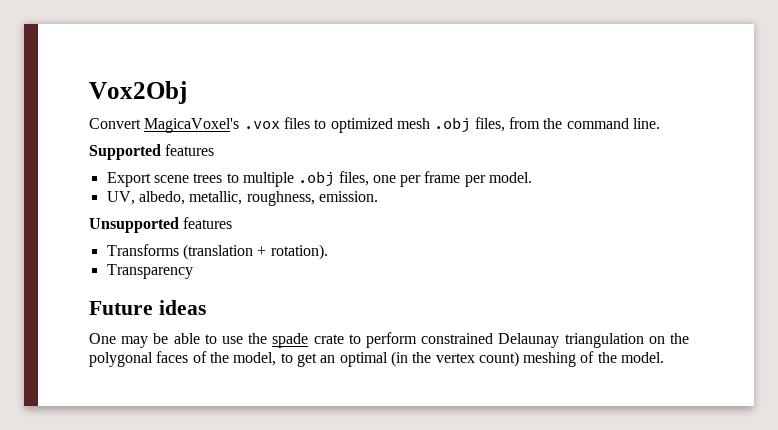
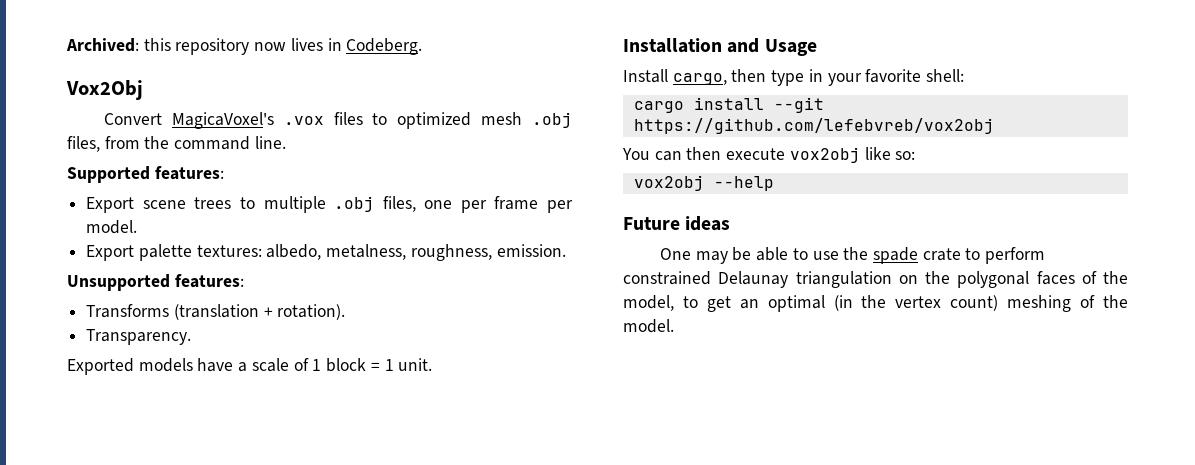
(89, 92) none -> [66,38,423,55] Archived: this repository now lives in Codeberg. //
[165,144,215,156] features -> [154,166,224,180] features:
[106,191,243,205] UV, albedo, metallic, -> [86,244,407,261] Export palette textures: albedo, metalness,
[183,217,233,229] features -> [174,274,244,288] features:
[106,264,193,279] Transparency -> [86,329,192,345] [67,358,433,375] [623,38,817,56] [623,69,965,86] [633,97,824,113] [633,118,994,134] [622,147,916,163] [633,175,774,191] Transparency. // Exported models have a scale of 1 block = 1 unit. // Installation and Usage // Install cargo, then type in your favorite shell: // cargo install --git https://github.com/lefebvreb/vox2obj // You can then execute vox2obj like so: // vox2obj --help

